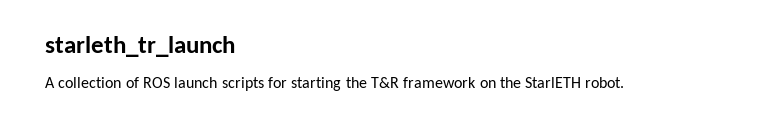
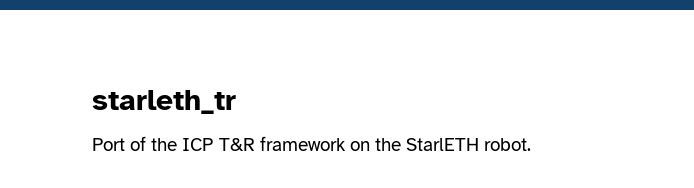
[45,36,235,57] [45,77,367,91] starleth_tr_launch // A collection of ROS launch scripts for starting the -> [92,90,236,114] [92,136,214,151] starleth_tr // Port of the ICP

